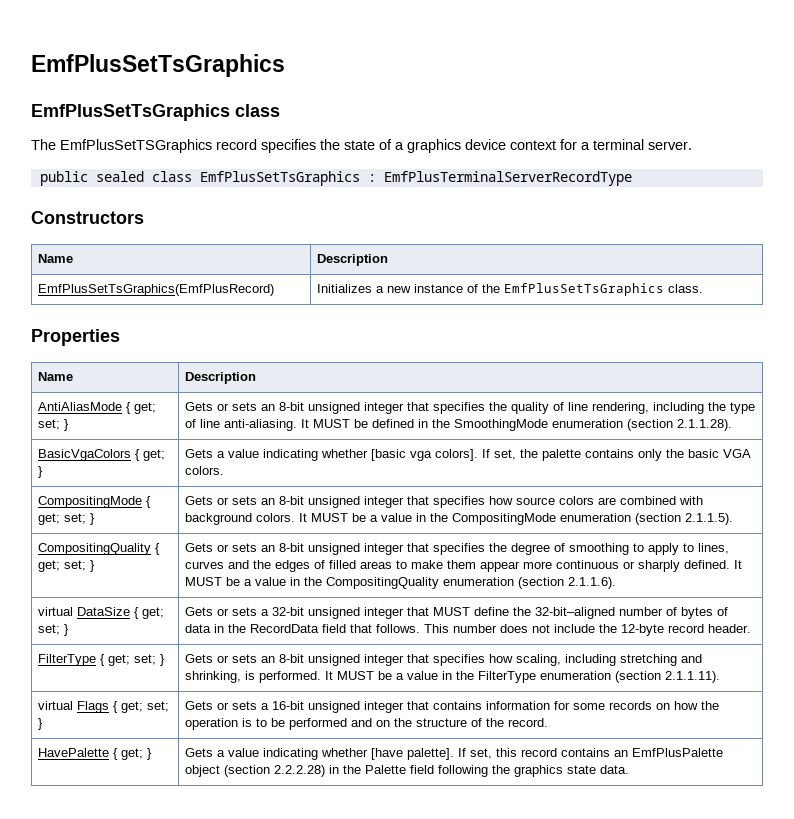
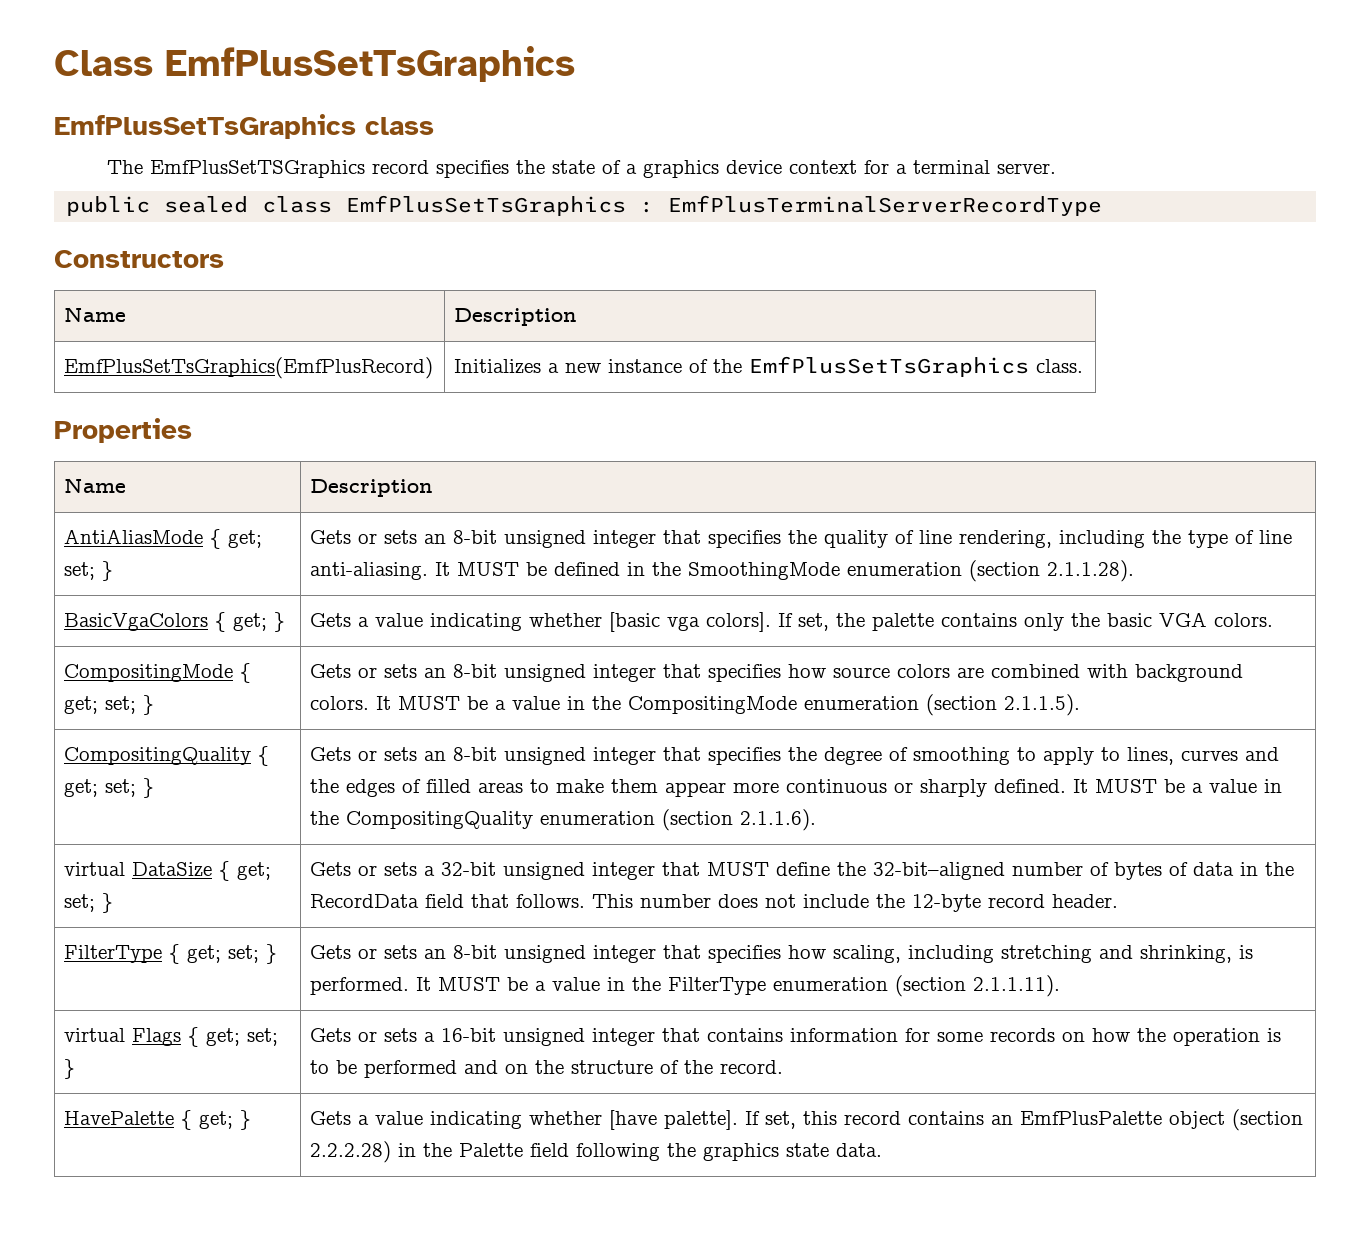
(31, 65) none -> [54,50,153,76] Class

